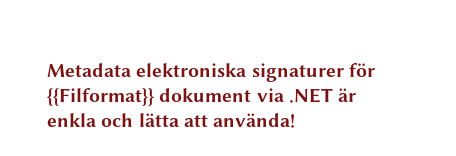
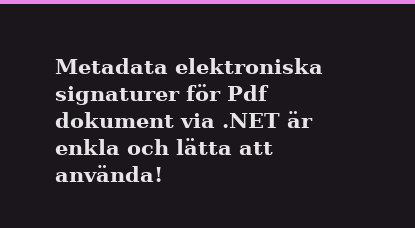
[47,88,154,106] {{Filformat}} -> [227,85,269,101] Pdf

